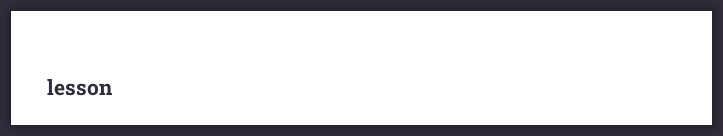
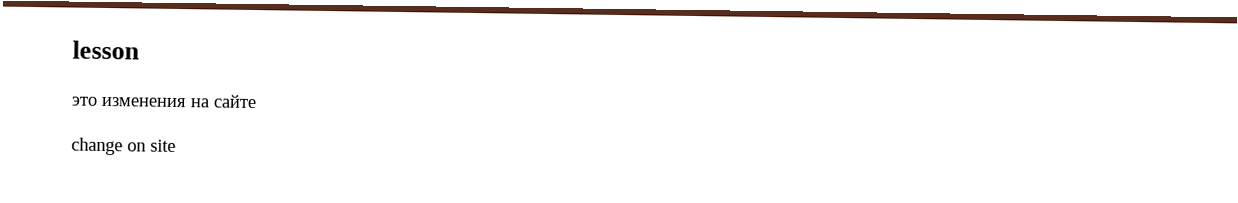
(113, 87) none -> [71,94,257,109] [71,137,176,156] // это изменения на сайте // change on site

